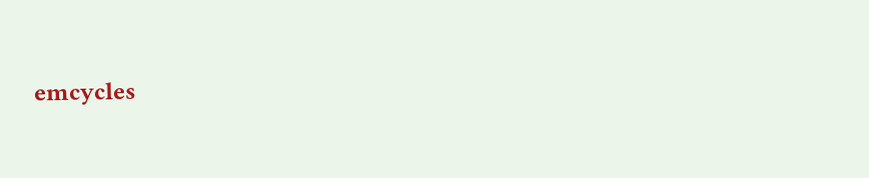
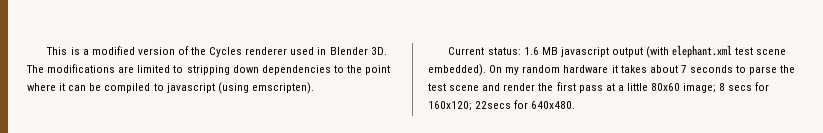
[33,81,137,106] emcycles -> [46,46,387,57] [26,64,391,75] [27,82,314,94] [448,45,787,58] [428,64,796,76] [428,82,770,93] [428,100,576,111] This is a modified version of the Cycles renderer used in Blender 3D. The modifications are limited to stripping down dependencies to the point where it can be compiled to javascript (using emscripten). // Current status: 1.6 MB javascript output (with elephant.xml test scene embedded). On my random hardware it takes about 7 seconds to parse the test scene and render the first pass at a little 80x60 image; 8 secs for 160x120; 22secs for 640x480.

